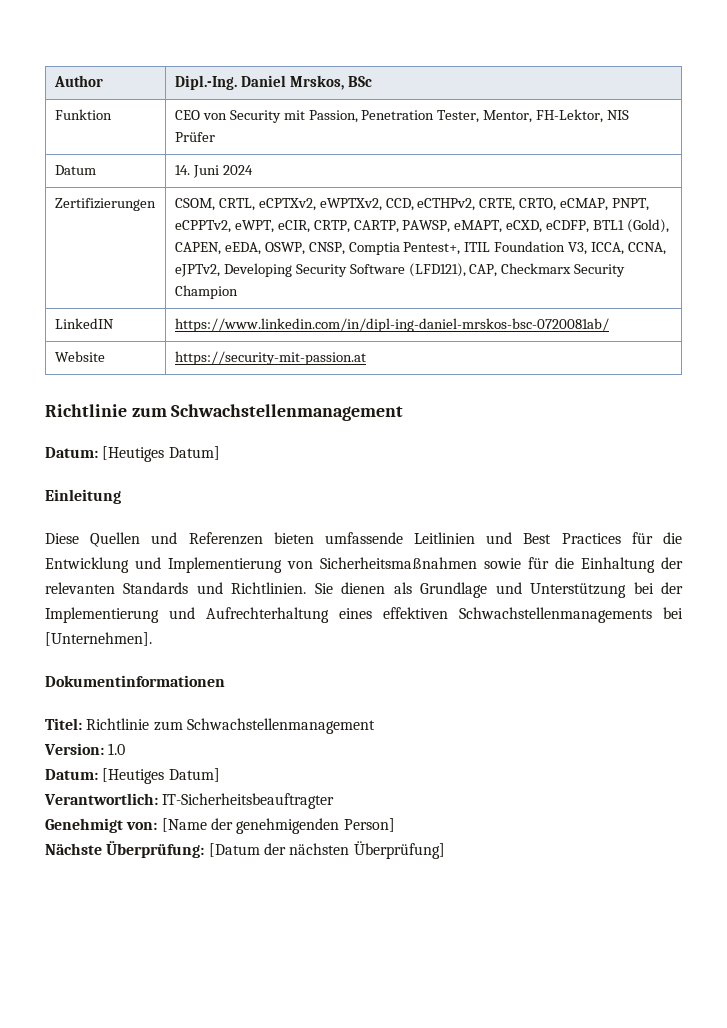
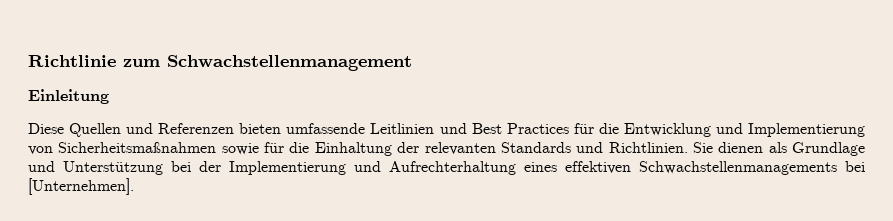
[53,75,103,87] [174,75,372,90] [54,109,112,120] [174,109,630,123] [174,132,215,142] [54,165,96,175] [174,165,253,178] [54,198,156,211] [174,198,650,211] [174,219,670,233] [174,241,667,255] [174,263,626,277] [174,285,238,299] [54,318,114,329] [174,318,609,332] [54,351,105,362] [174,351,366,365] [45,404,404,421] [45,446,220,462] Author | Dipl.-Ing. Daniel Mrskos, BSc // Funktion | CEO von Security mit Passion, Penetration Tester, Mentor, FH-Lektor, NIS Prüfer // Datum | 14. Juni 2024 // Zertifizierungen | CSOM, CRTL, eCPTXv2, eWPTXv2, CCD, eCTHPv2, CRTE, CRTO, eCMAP, PNPT, eCPPTv2, eWPT, eCIR, CRTP, CARTP, PAWSP, eMAPT, eCXD, eCDFP, BTL1 (Gold), CAPEN, eEDA, OSWP, CNSP, Comptia Pentest+, ITIL Foundation V3, ICCA, CCNA, eJPTv2, Developing Security Software (LFD121), CAP, Checkmarx Security Champion // LinkedIN | https://www.linkedin.com/in/dipl-ing-daniel-mrskos-bsc-0720081ab/ // Website | https://security-mit-passion.at // Richtlinie zum Schwachstellenmanagement // Datum: [Heutiges Datum] -> [28,55,412,71] Richtlinie zum Schwachstellenmanagement
[45,675,225,687] [45,718,375,734] [44,743,126,755] [45,768,220,784] [44,793,335,809] [45,818,395,834] [45,841,445,859] // Dokumentinformationen // Titel: Richtlinie zum Schwachstellenmanagement // Version: 1.0 // Datum: [Heutiges Datum] // Verantwortlich: IT-Sicherheitsbeauftragter // Genehmigt von: [Name der genehmigenden Person] // Nächste Überprüfung: [Datum der nächsten Überprüfung] -> (134, 186) none

